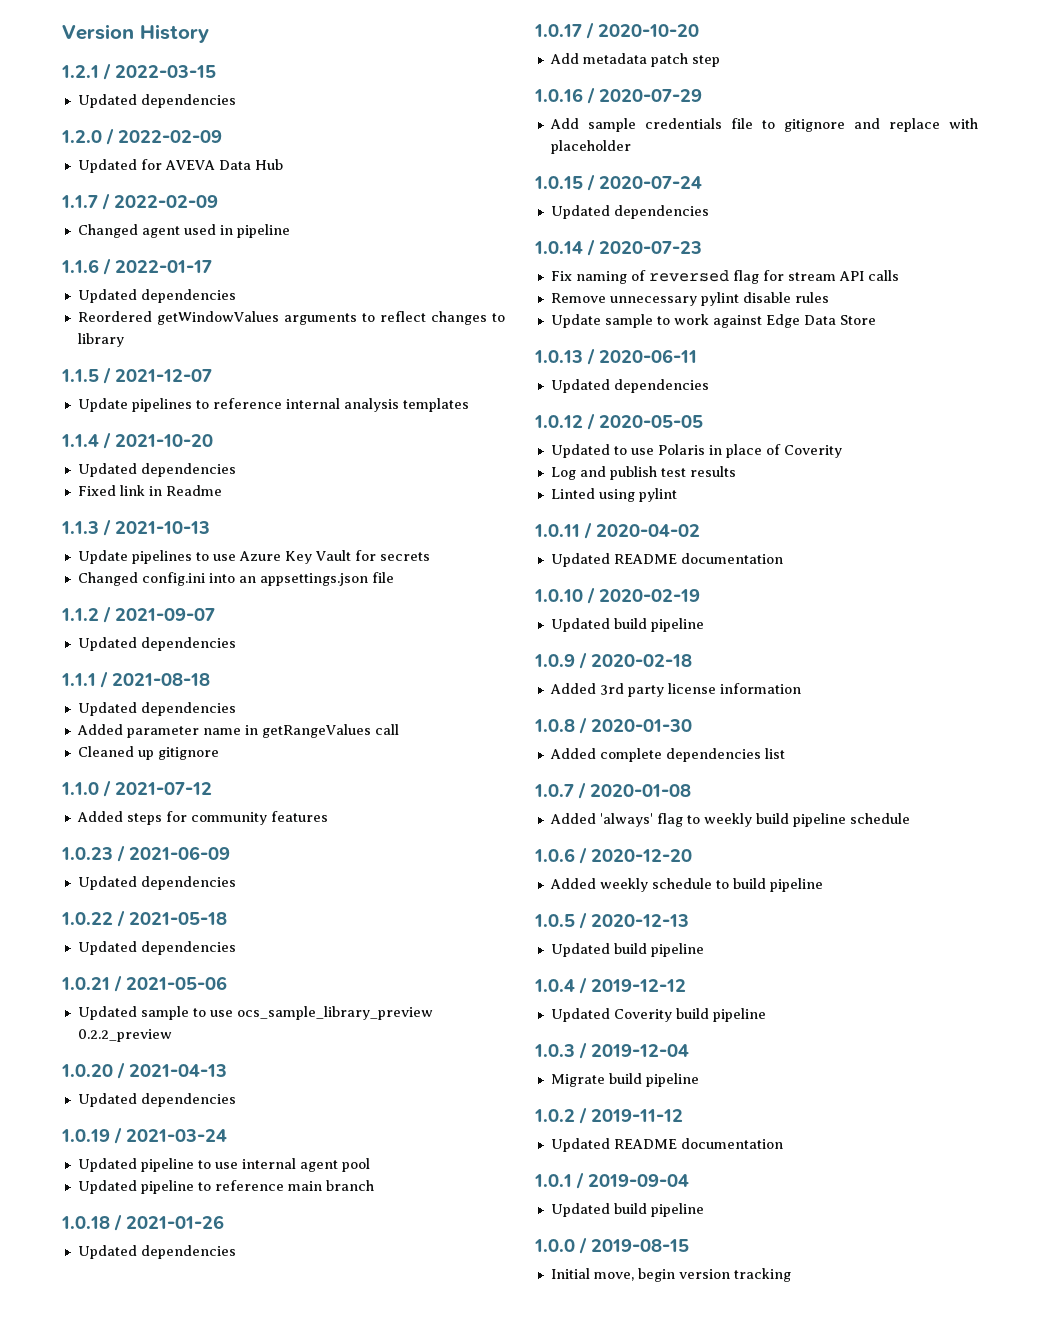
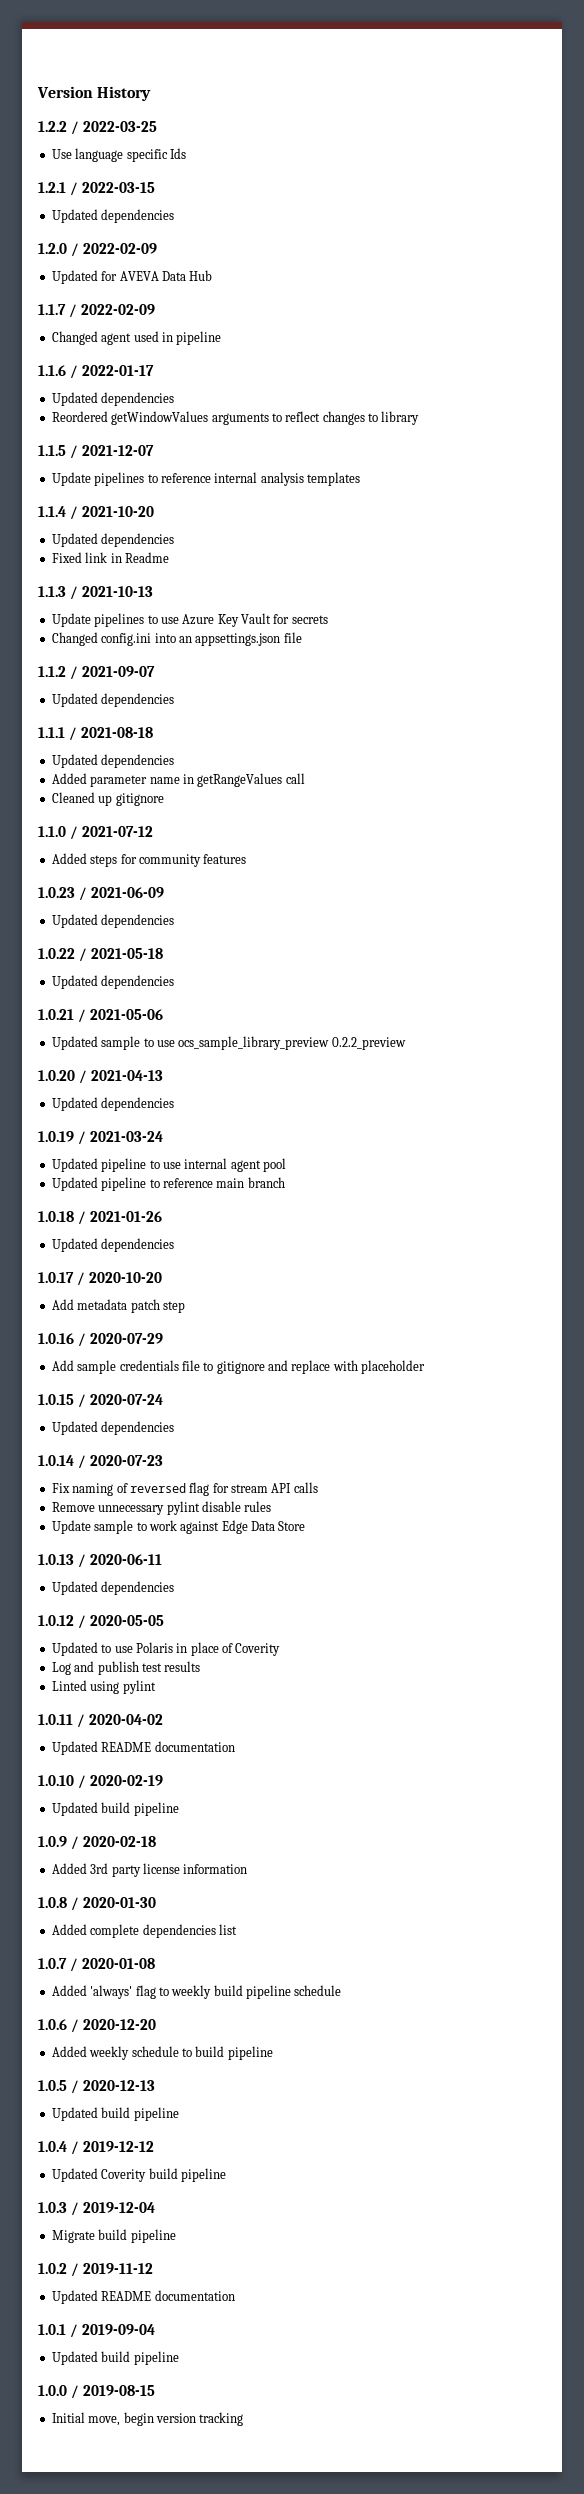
(209, 33) none -> [38,121,157,135] [51,148,186,162] // 1.2.2 / 2022-03-25 // Use language specific Ids

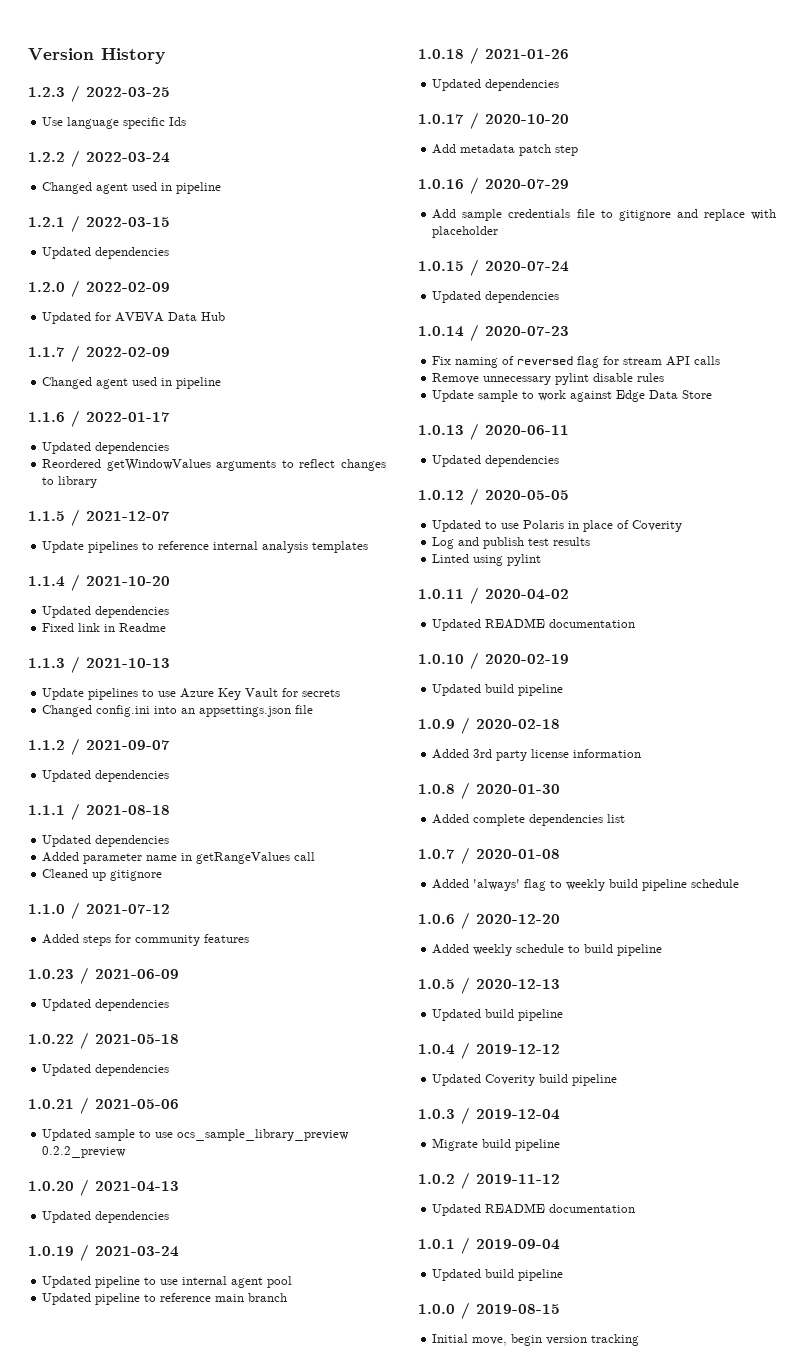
[38,121,67,132] 1.2.2 -> [28,87,65,97] 1.2.3
(186, 153) none -> [28,150,170,167] [42,182,222,194] // 1.2.2 / 2022-03-24 // Changed agent used in pipeline

